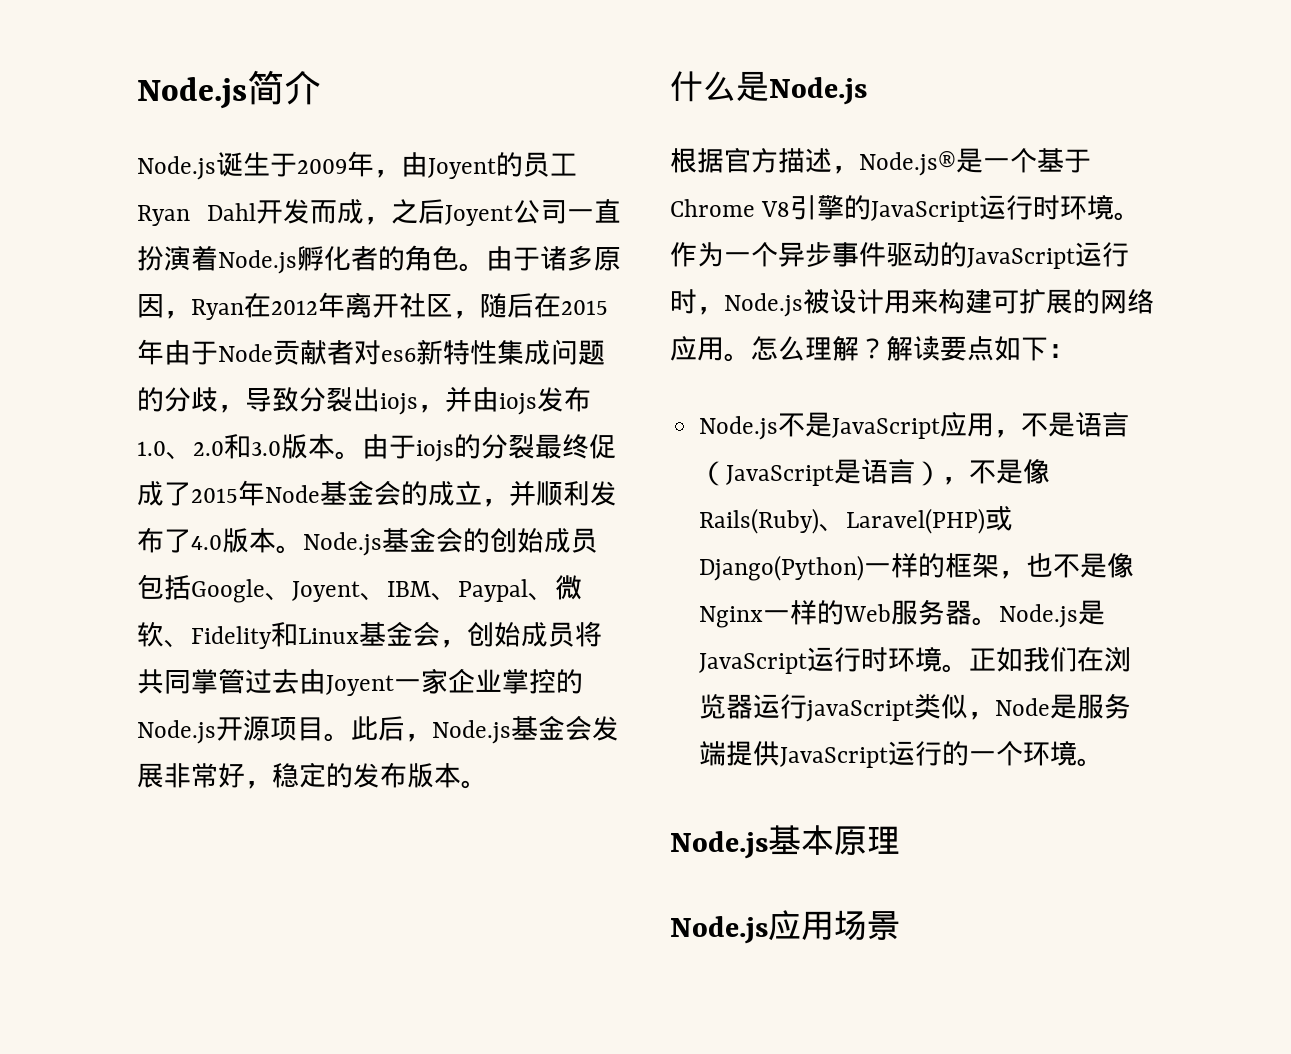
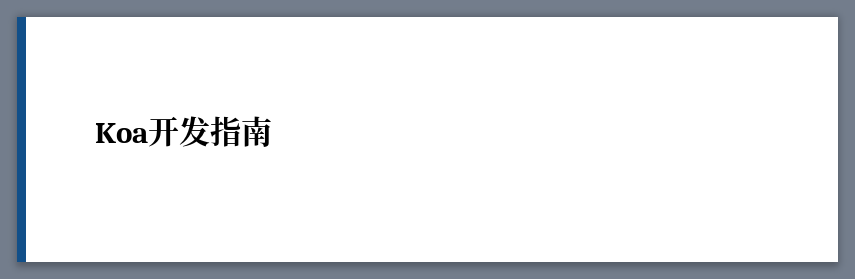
[137,70,321,109] [137,151,577,180] [137,199,621,226] [137,245,621,274] [137,292,608,320] [137,339,605,365] [137,386,591,415] [137,434,616,462] [137,480,617,507] [137,527,598,556] [137,574,582,603] [137,621,602,649] [137,668,583,696] [137,715,619,744] [137,762,488,789] [670,71,867,105] [670,147,1091,176] [670,194,1142,222] [670,242,1129,269] [670,289,1154,317] [670,336,1075,362] [699,412,1130,440] [699,459,1051,486] [699,506,1013,534] [699,553,1135,581] [699,599,1106,628] [699,646,1132,674] [699,693,1132,722] [699,740,1105,768] [670,825,900,859] [670,910,900,944] Node.js简介 // Node.js诞生于2009年，由Joyent的员工Ryan Dahl开发而成，之后Joyent公司一直扮演着Node.js孵化者的角色。由于诸多原因，Ryan在2012年离开社区，随后在2015年由于Node贡献者对es6新特性集成问题的分歧，导致分裂出iojs，并由iojs发布1.0、2.0和3.0版本。由于iojs的分裂最终促成了2015年Node基金会的成立，并顺利发布了4.0版本。Node.js基金会的创始成员包括Google、Joyent、IBM、Paypal、微软、Fidelity和Linux基金会，创始成员将共同掌管过去由Joyent一家企业掌控的Node.js开源项目。此后，Node.js基金会发展非常好，稳定的发布版本。 // 什么是Node.js // 根据官方描述，Node.js®是一个基于Chrome V8引擎的JavaScript运行时环境。作为一个异步事件驱动的JavaScript运行时，Node.js被设计用来构建可扩展的网络应用。怎么理解？解读要点如下： // Node.js不是JavaScript应用，不是语言（JavaScript是语言），不是像Rails(Ruby)、Laravel(PHP)或Django(Python)一样的框架，也不是像Nginx一样的Web服务器。Node.js是JavaScript运行时环境。正如我们在浏览器运行javaScript类似，Node是服务端提供JavaScript运行的一个环境。 // Node.js基本原理 // Node.js应用场景 -> [95,116,272,147] Koa开发指南

